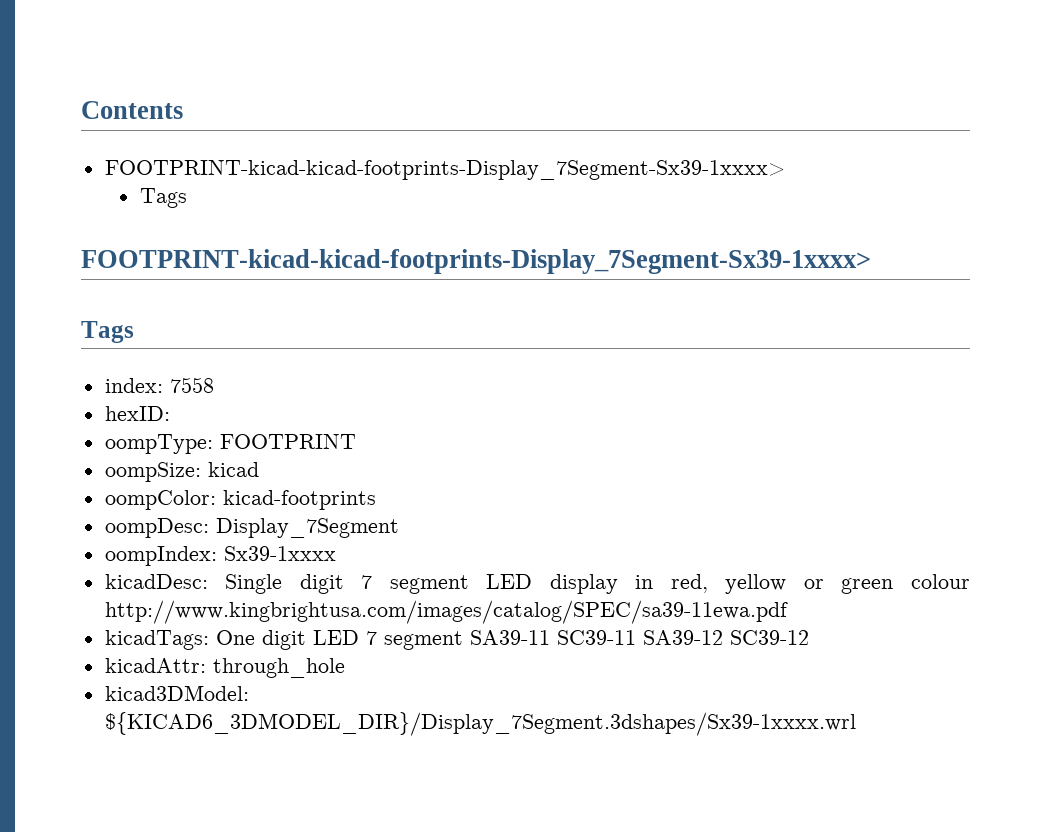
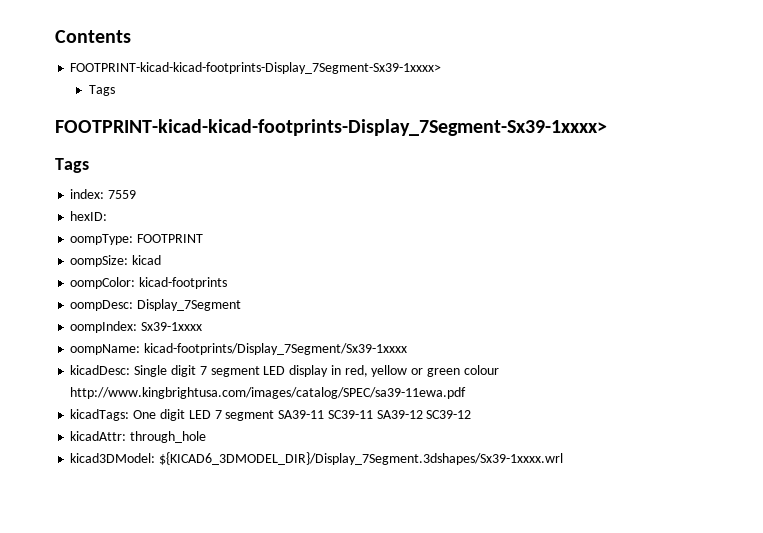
[169,377,214,393] 7558 -> [108,190,137,199] 7559
(336, 553) none -> [70,343,408,355] // oompName: kicad-footprints/Display_7Segment/Sx39-1xxxx

